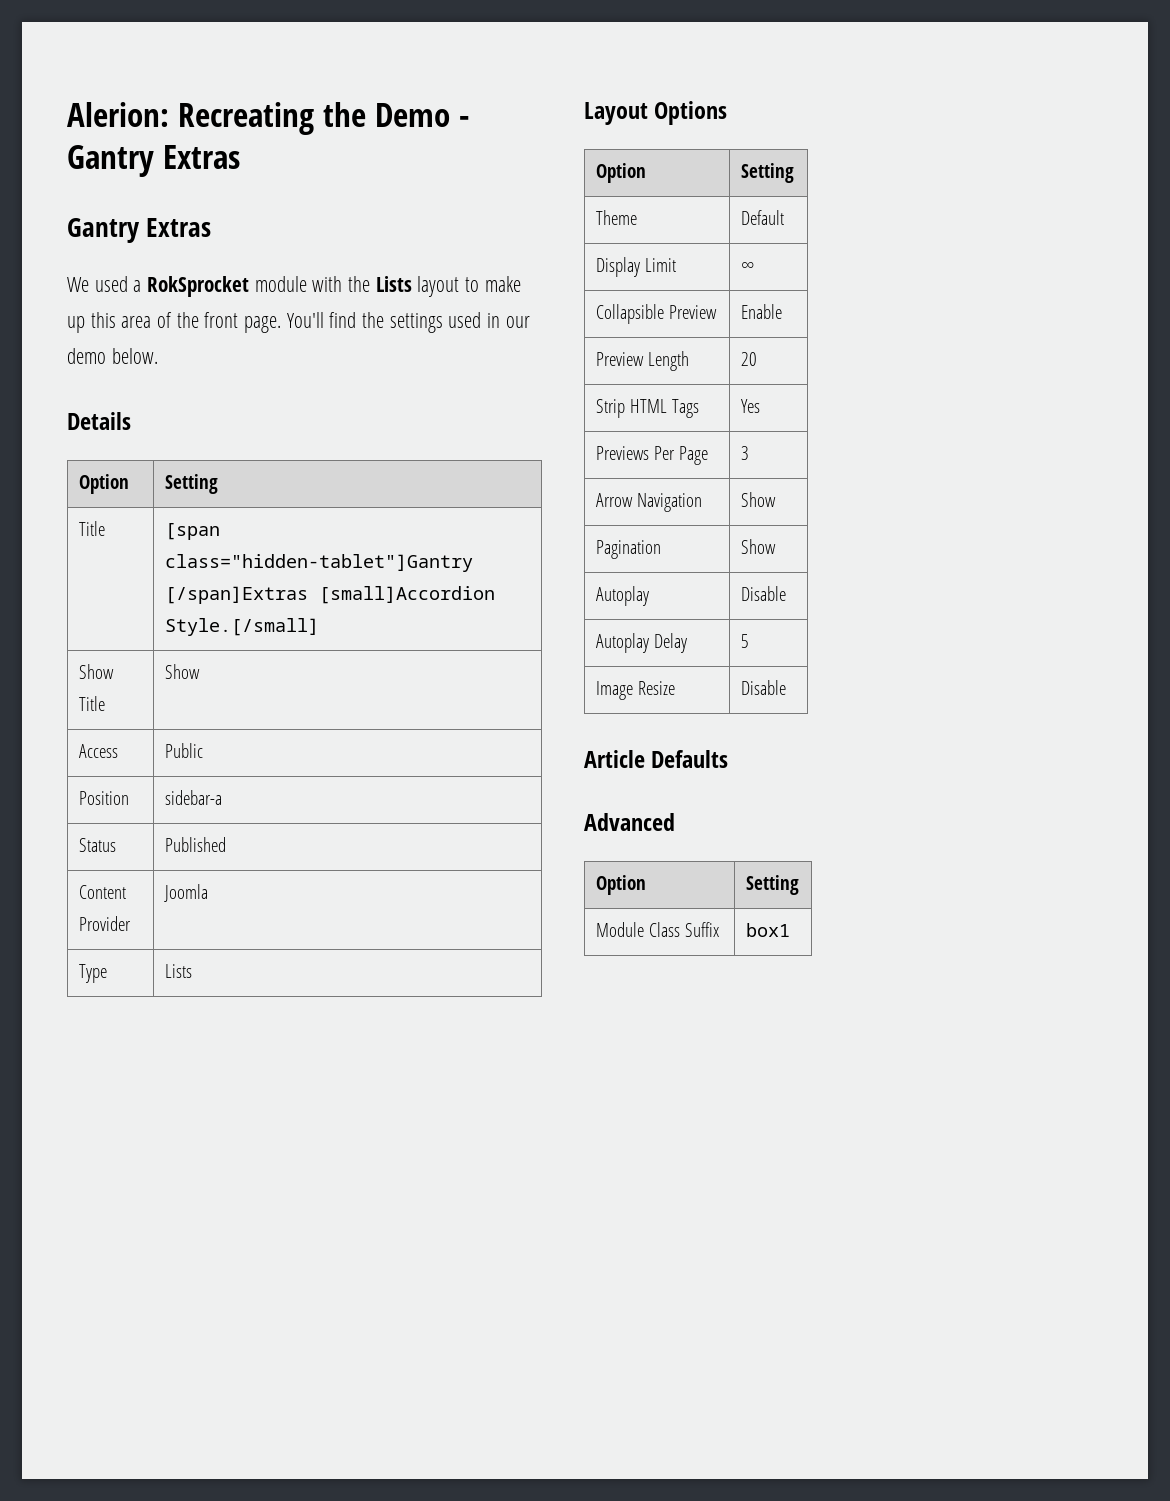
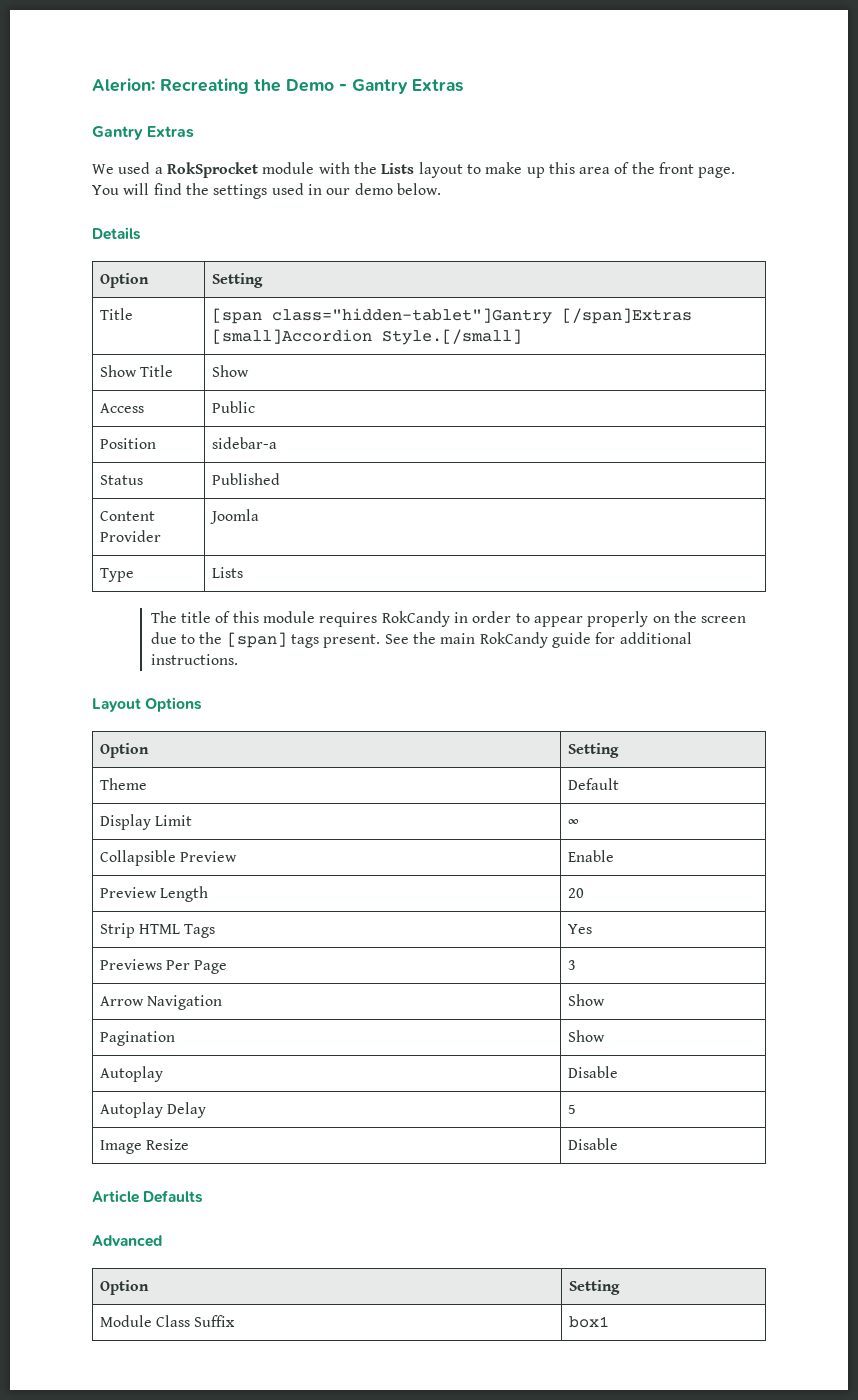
[286,312,324,328] You'll -> [92,183,150,195] You will
(192, 971) none -> [150,611,747,627] [150,632,692,648] [150,654,238,665] // The title of this module requires RokCandy in order to appear properly on the screen due to the [span] tags present. See the main RokCandy guide for additional instructions.

